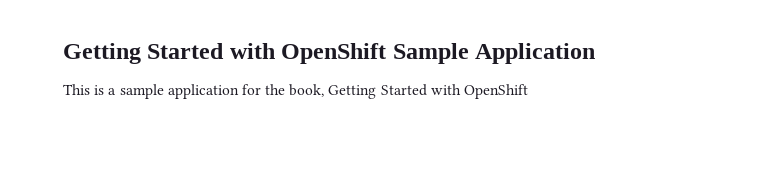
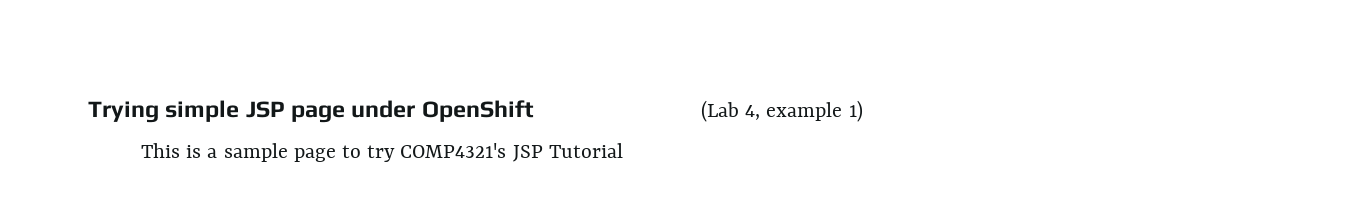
[63,43,596,64] Getting Started with OpenShift Sample Application -> [88,100,534,123] Trying simple JSP page under OpenShift
[167,84,529,99] application for the book, Getting Started with OpenShift -> [293,143,623,162] [701,100,863,122] page to try COMP4321's JSP Tutorial (Lab 4, example 1)

